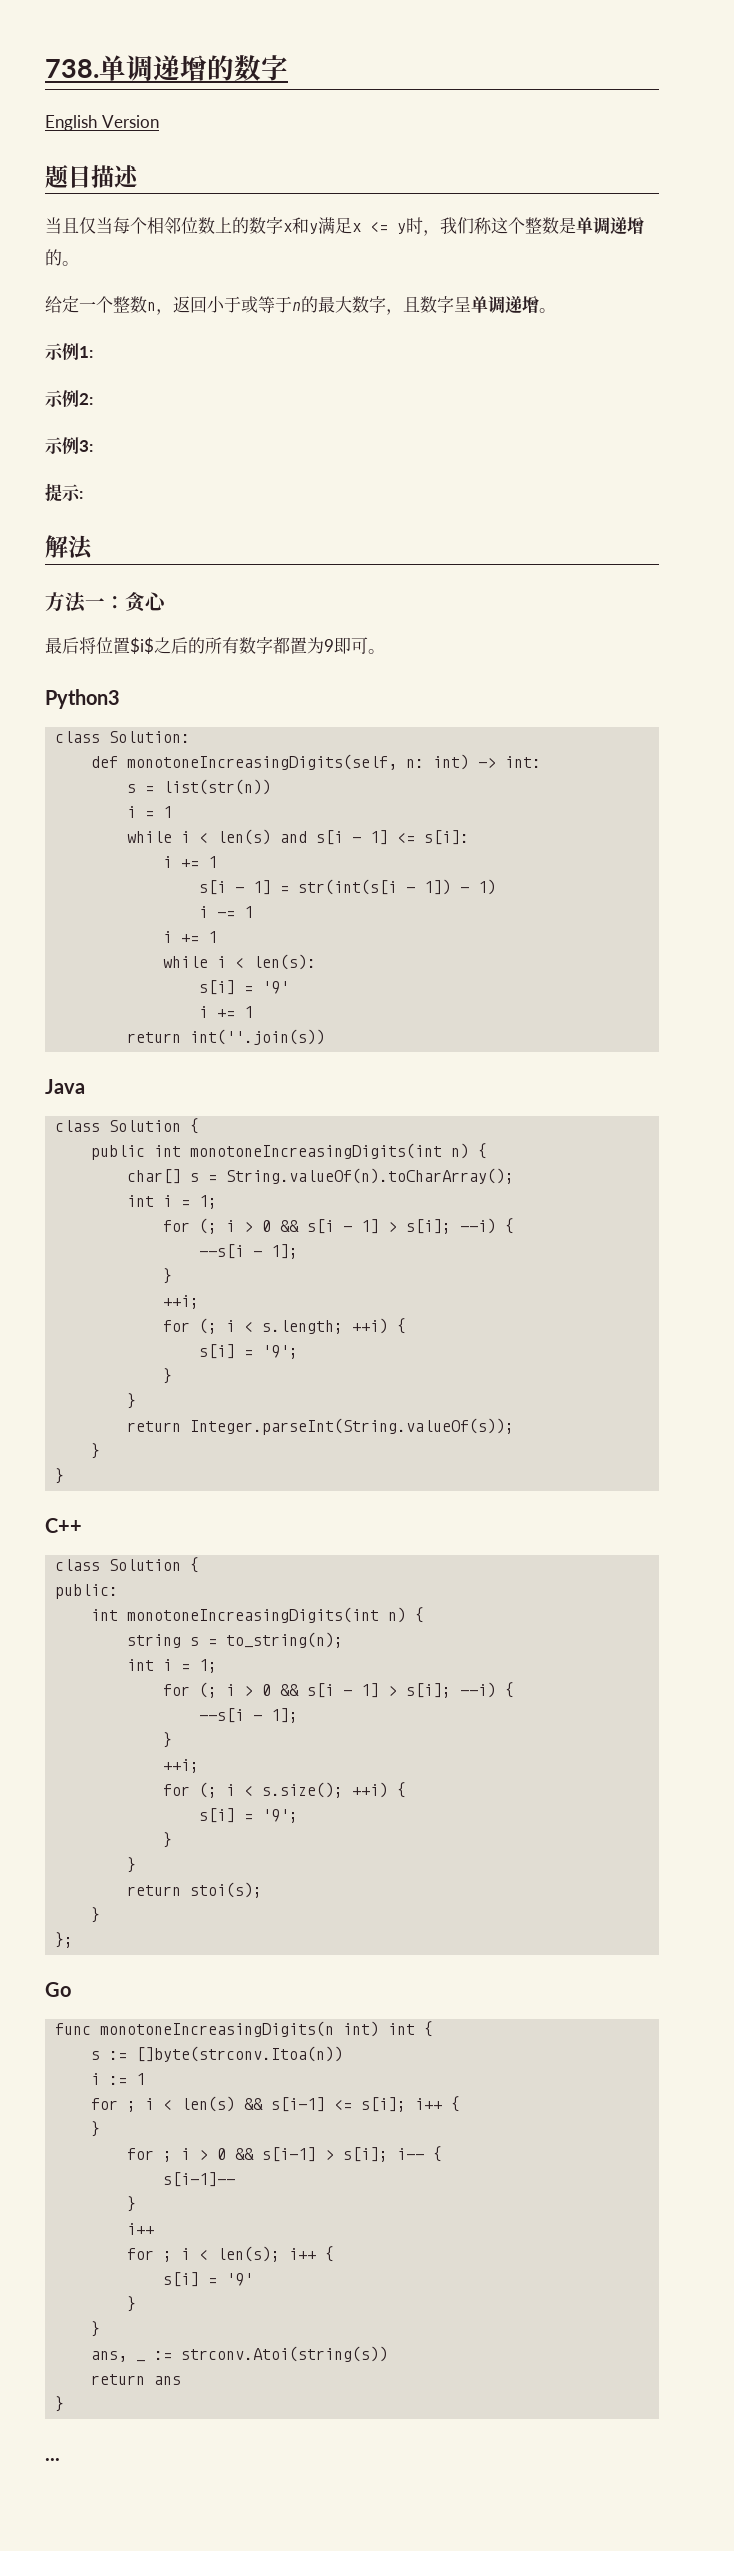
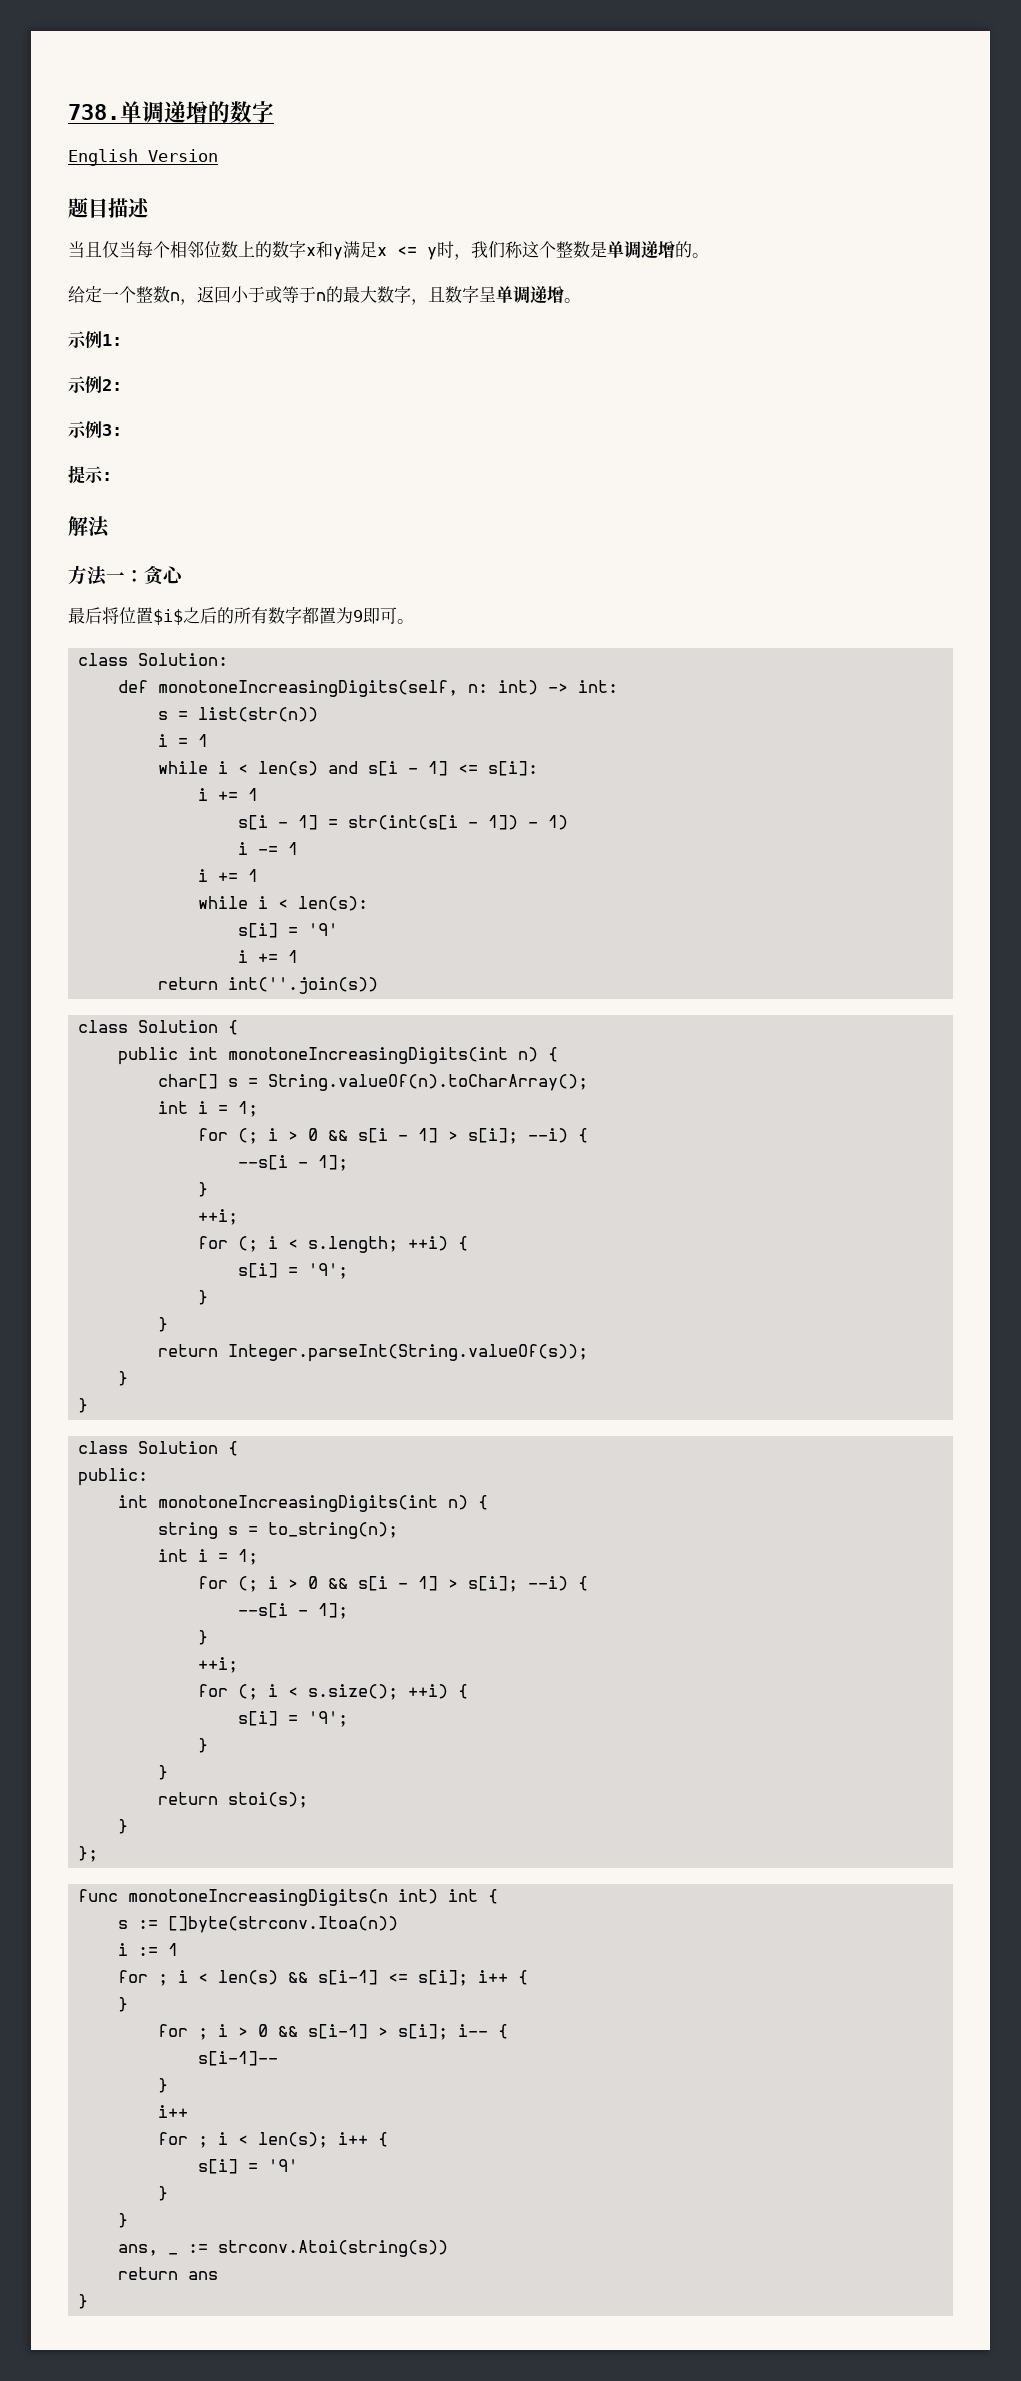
[45,689,120,709] // Python3 -> (414, 621) none
[45,1079,85,1094] // Java -> (379, 985) none
[45,1518,82,1533] // C++ -> (89, 1405) none
[45,1982,71,1997] // Go -> (99, 1854) none
[45,2458,60,2461] // ... -> (89, 2301) none

